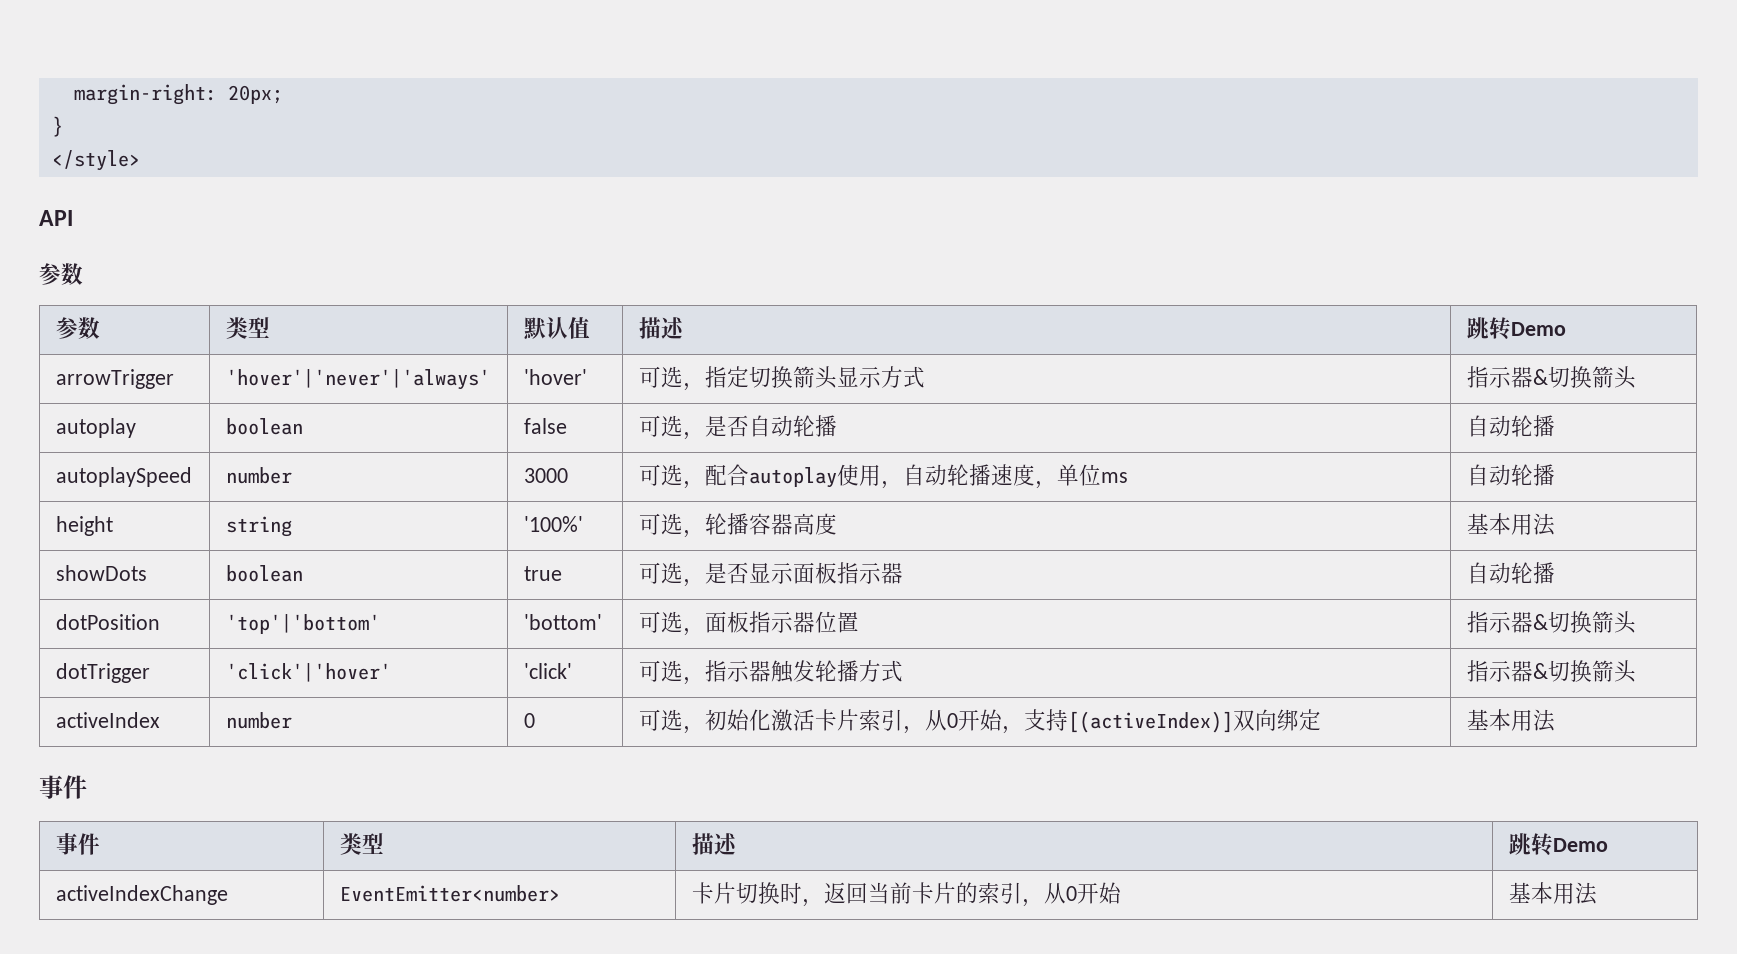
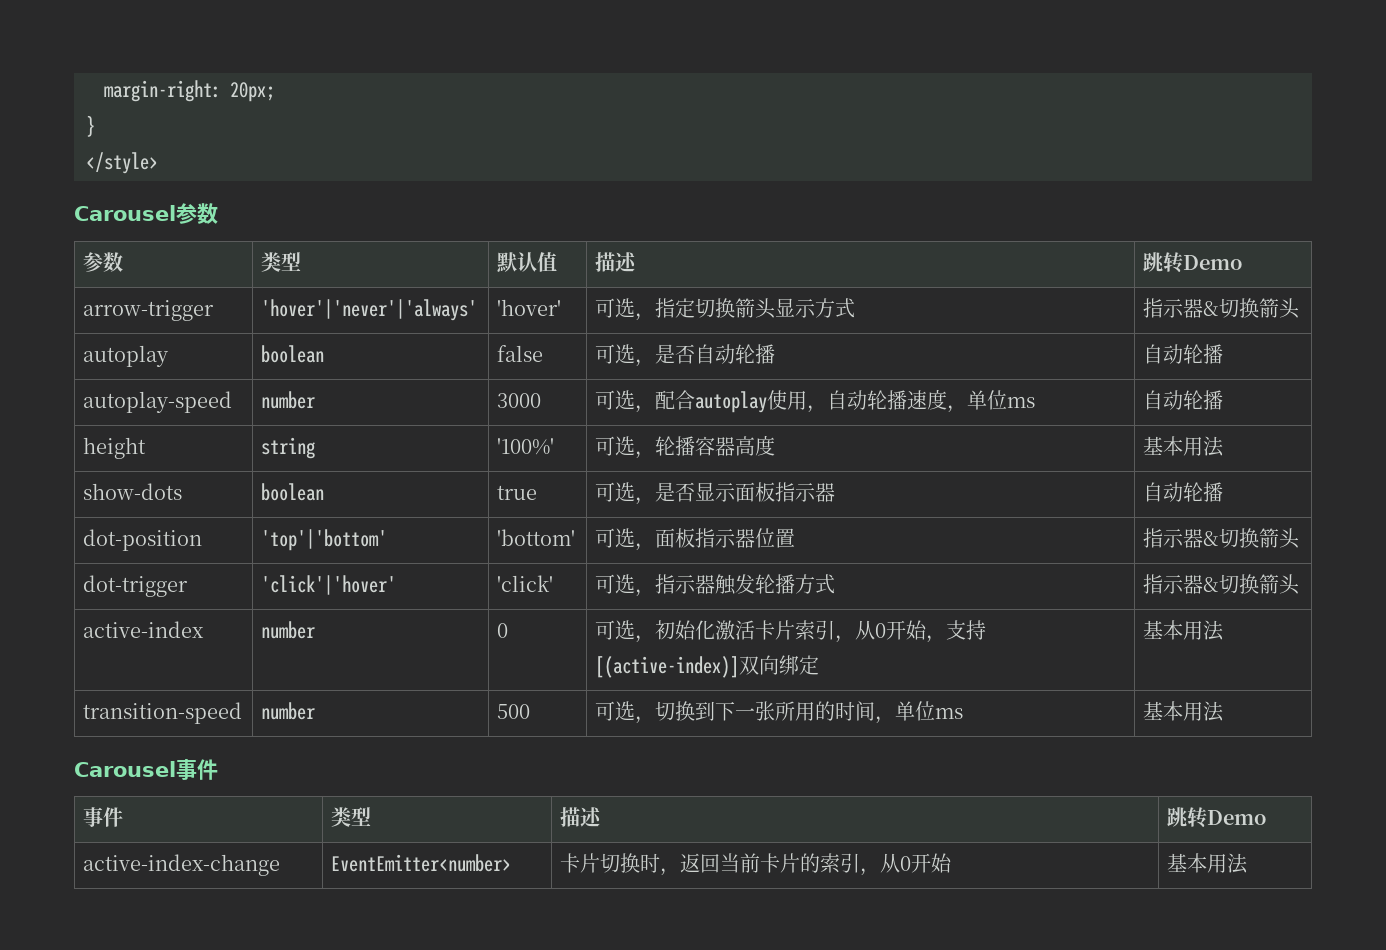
[39,210,73,226] API // -> [74,205,176,221] Carousel
[55,369,174,389] arrowTrigger -> [83,300,215,321] arrow-trigger
[55,467,192,487] autoplaySpeed -> [83,391,233,413] autoplay-speed
[55,565,147,581] showDots -> [83,483,183,500] show-dots
[55,614,160,630] dotPosition -> [83,529,203,551] dot-position
[55,663,150,683] dotTrigger -> [83,575,189,597] dot-trigger
[55,712,160,728] activeIndex -> [83,621,205,638] active-index
[1067,711,1233,733] [(activeIndex)] -> [595,656,740,678] [(active-index)]
(1555, 720) // -> [83,702,243,724] [261,702,316,720] [497,704,531,719] [595,701,964,724] [1143,701,1225,722] [74,761,176,777] // transition-speed | number | 500 | 可选，切换到下一张所用的时间，单位ms | 基本用法 // Carousel
[55,885,228,905] activeIndexChange -> [83,854,281,876] active-index-change

